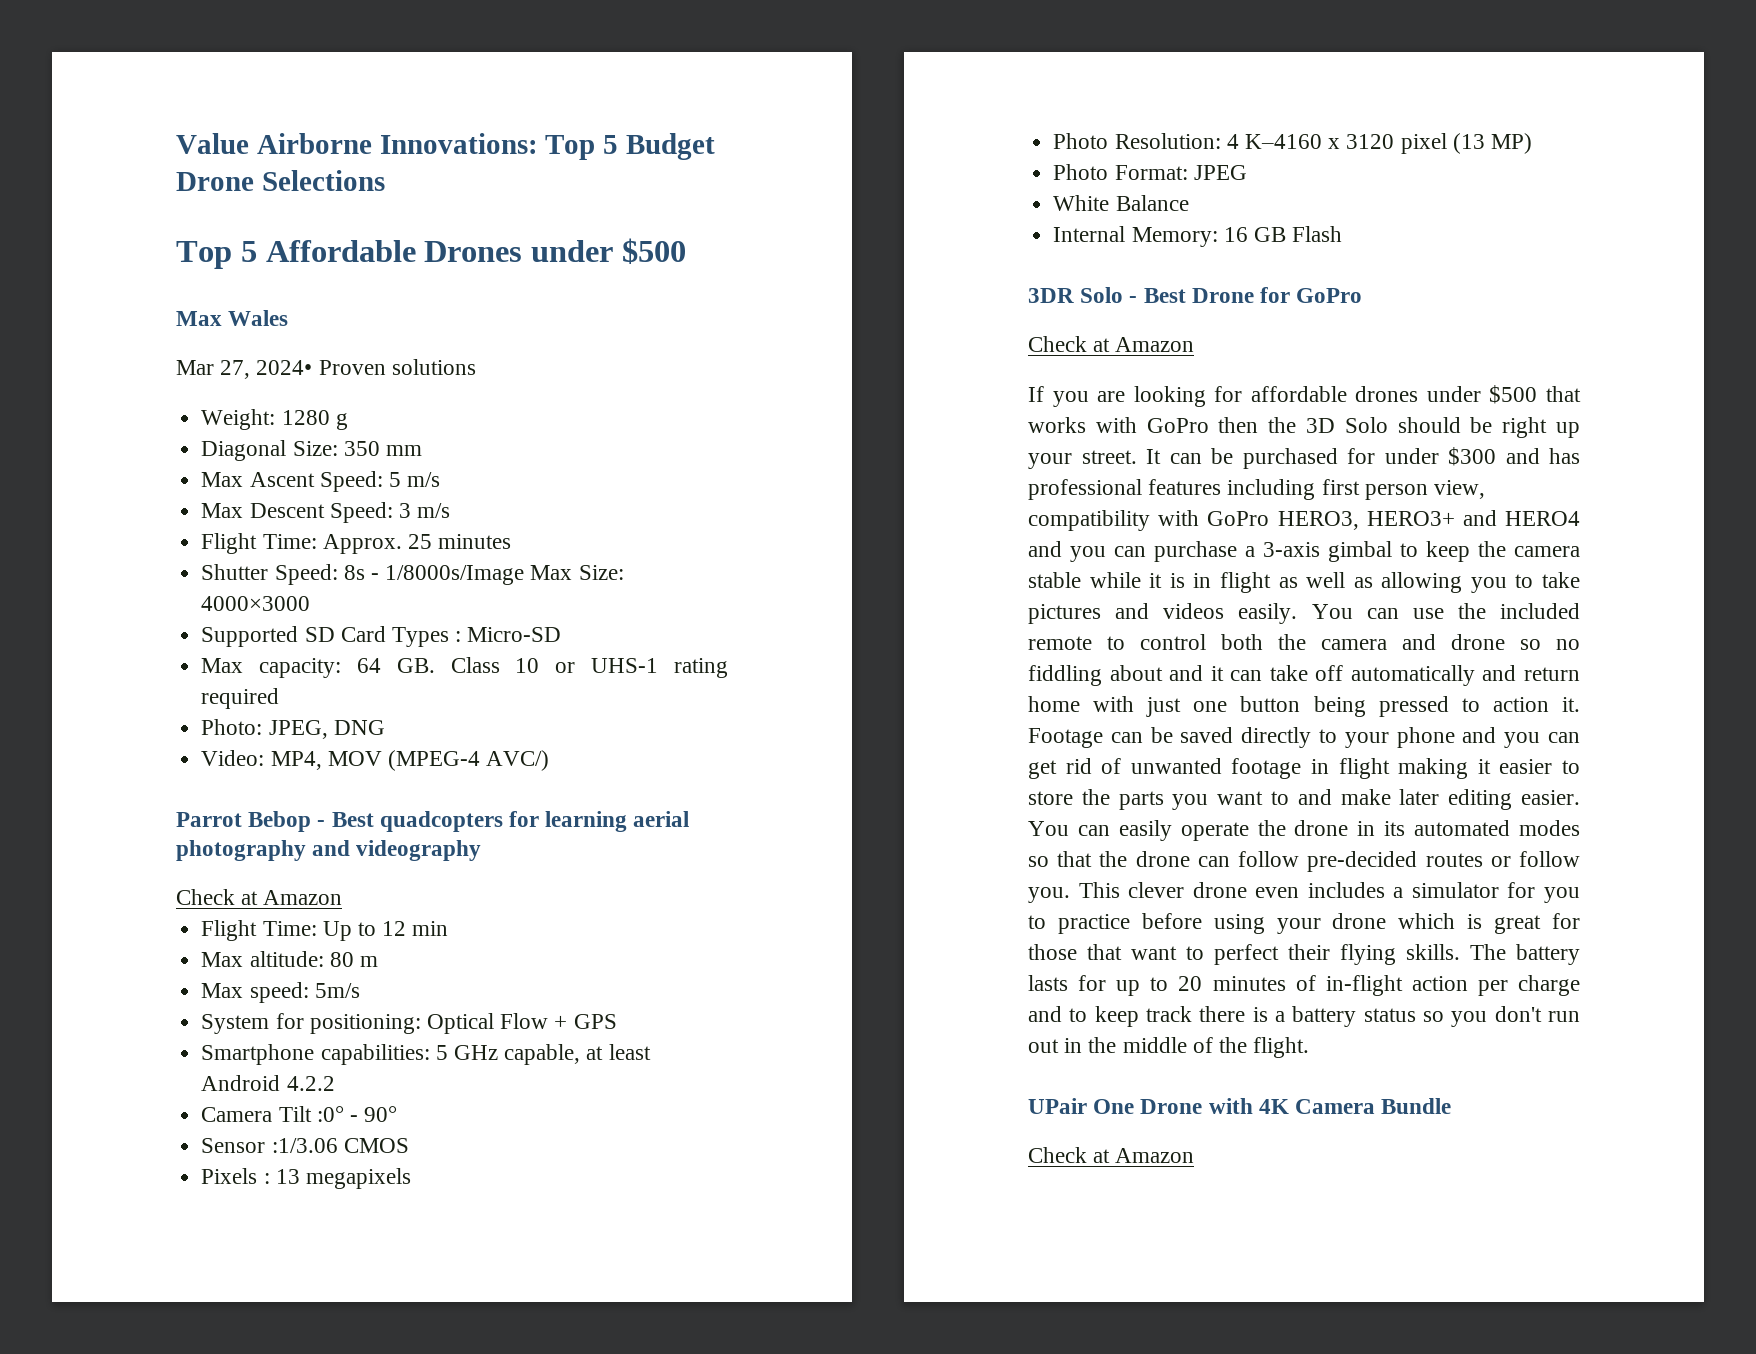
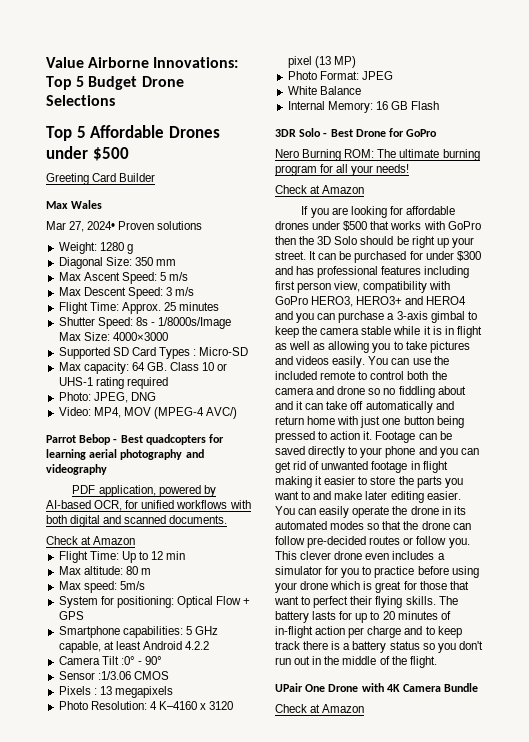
(686, 251) none -> [46,173,156,185] // Greeting Card Builder
(482, 850) none -> [72,485,216,497] [46,500,251,511] [46,515,228,527] // PDF application, powered by AI-based OCR, for unified workflows with both digital and scanned documents.
(1363, 295) none -> [275,149,480,161] [275,164,410,176] // Nero Burning ROM: The ultimate burning program for all your needs!

